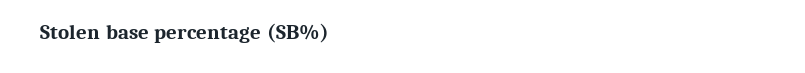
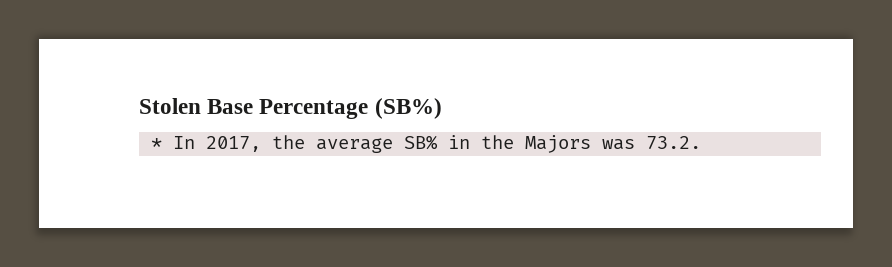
[105,24,262,43] base percentage -> [207,99,369,119] Base Percentage
(329, 33) none -> [151,135,701,153] // * In 2017, the average SB% in the Majors was 73.2.

